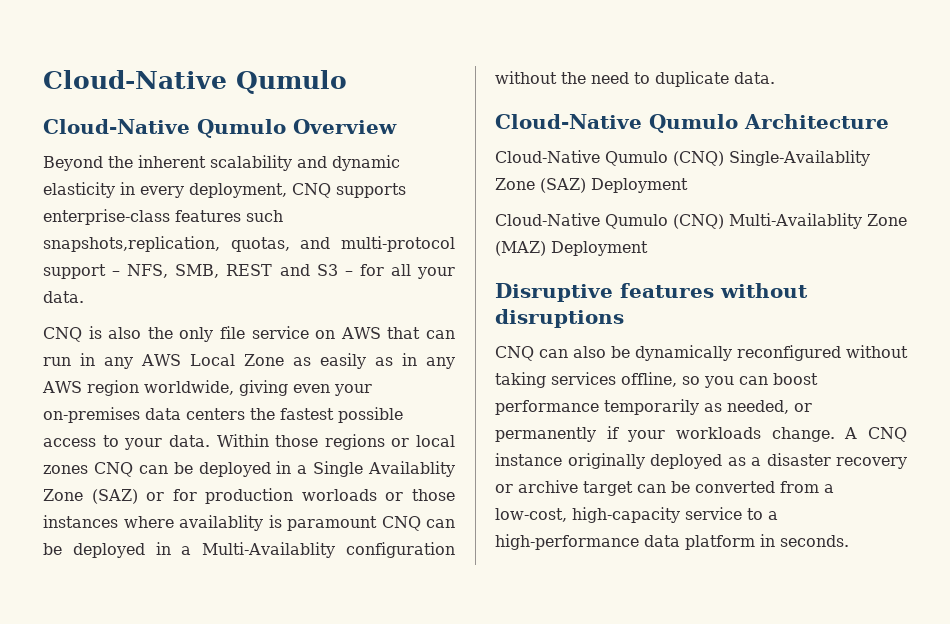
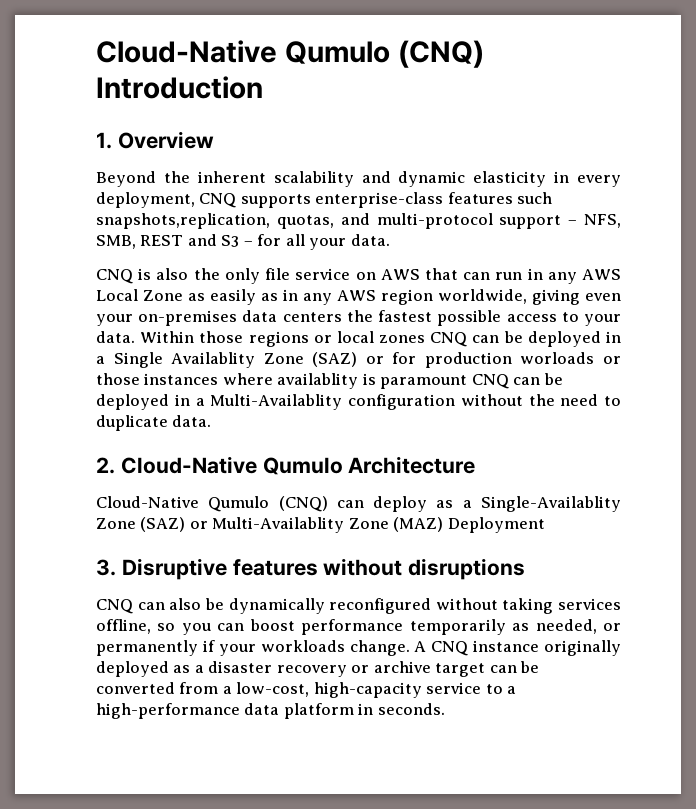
[43,70,347,94] [43,119,286,138] Cloud-Native Qumulo // Cloud-Native Qumulo -> [96,40,484,68] [96,76,263,99] [96,132,112,149] Cloud-Native Qumulo (CNQ) Introduction // 1.
(775, 78) none -> [96,457,115,474] 2.
[729,150,870,166] [495,178,688,193] [495,213,724,229] Single-Availablity Zone (SAZ) Deployment // Cloud-Native Qumulo (CNQ) -> [336,496,621,512] [96,517,208,532] can deploy as a Single-Availablity Zone (SAZ) or
(648, 248) none -> [96,559,116,576] 3.

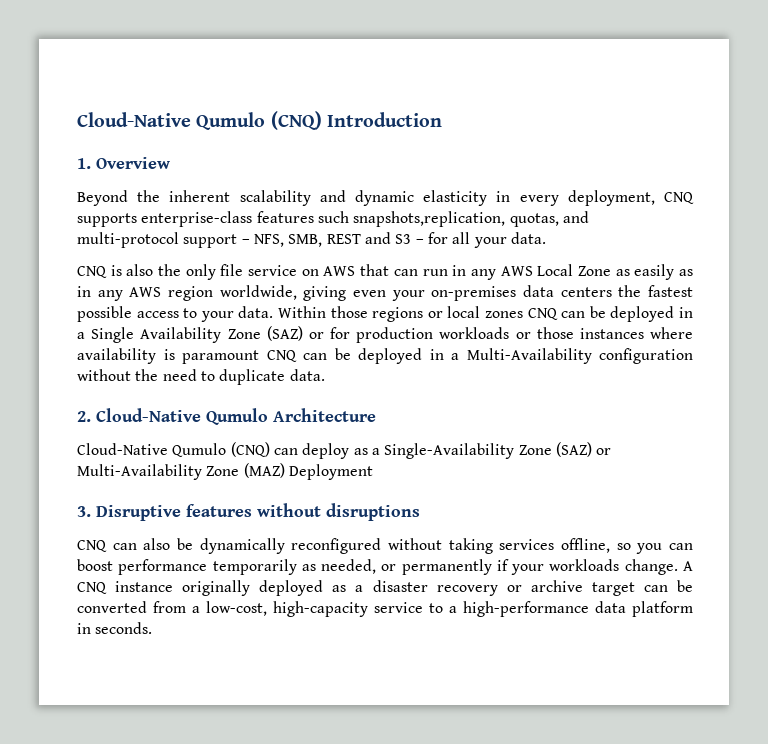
[171,352,256,368] Availablity -> [140,327,222,343] Availability
[520,352,595,364] worloads -> [439,327,510,339] workloads
[277,373,359,389] availablity -> [77,348,156,364] availability
[210,394,343,410] Multi-Availablity -> [466,348,592,364] Multi-Availability
[480,496,621,512] [96,517,345,533] Single-Availablity Zone (SAZ) or Multi-Availablity -> [384,442,612,459] [77,464,202,480] Single-Availability Zone (SAZ) or Multi-Availability

